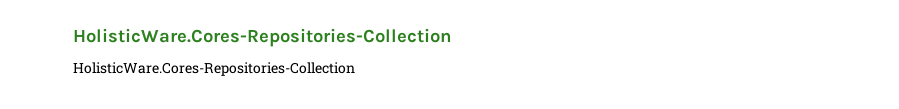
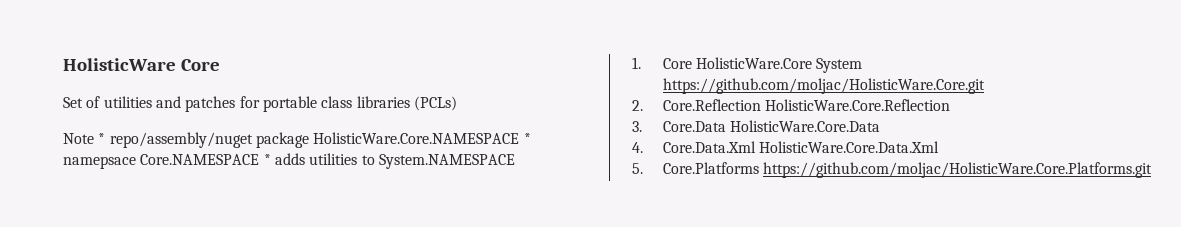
[73,28,452,47] [73,62,355,76] HolisticWare.Cores-Repositories-Collection // HolisticWare.Cores-Repositories-Collection -> [63,58,220,71] [63,96,457,112] [63,132,531,148] [63,153,515,169] [632,57,863,73] [662,78,985,94] [632,99,950,111] [632,120,880,132] [632,141,939,153] [632,162,1152,178] HolisticWare Core // Set of utilities and patches for portable class libraries (PCLs) // Note * repo/assembly/nuget package HolisticWare.Core.NAMESPACE * namepsace Core.NAMESPACE * adds utilities to System.NAMESPACE // 1. Core HolisticWare.Core System https://github.com/moljac/HolisticWare.Core.git // 2. Core.Reflection HolisticWare.Core.Reflection // 3. Core.Data HolisticWare.Core.Data // 4. Core.Data.Xml HolisticWare.Core.Data.Xml // 5. Core.Platforms https://github.com/moljac/HolisticWare.Core.Platforms.git

